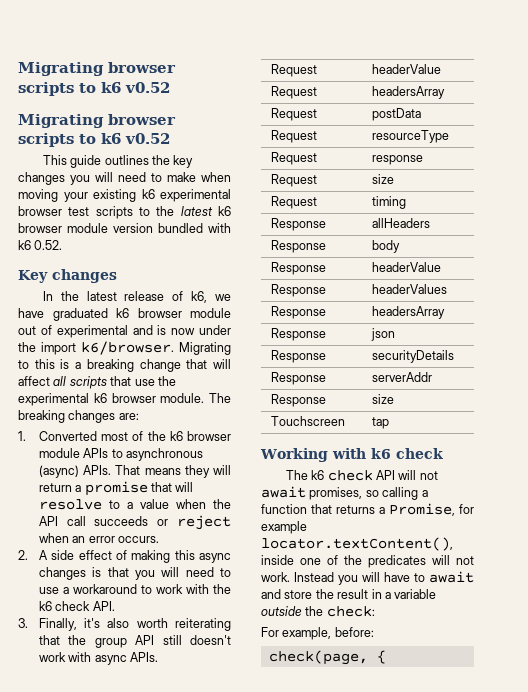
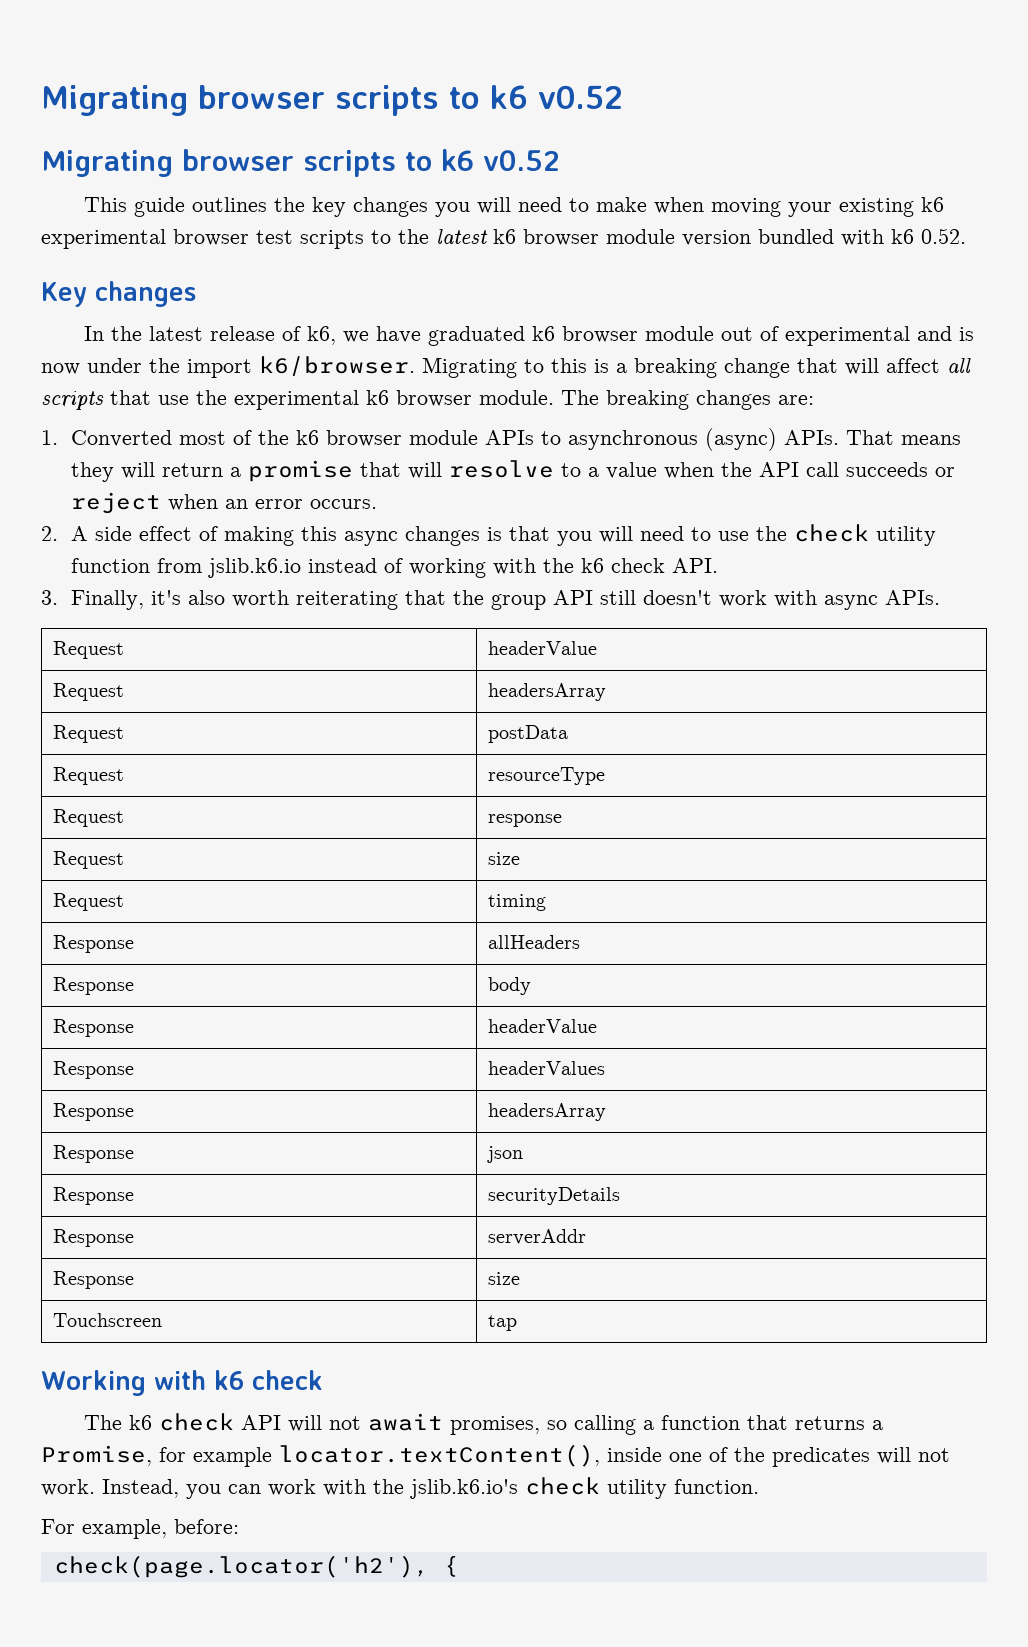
[62,584,183,594] a workaround to work -> [755,524,936,546] [70,558,486,578] the check utility function from jslib.k6.io instead of working
[294,571,474,585] [261,589,437,599] [261,606,375,617] Instead you will have to await and store the result in a variable outside the check: -> [102,1477,759,1499] Instead, you can work with the jslib.k6.io's check utility function.
[268,650,368,665] check(page, -> [53,1555,429,1578] check(page.locator('h2'),

